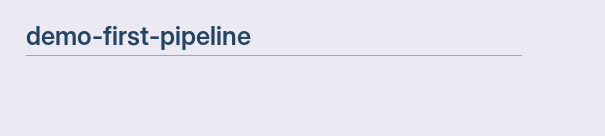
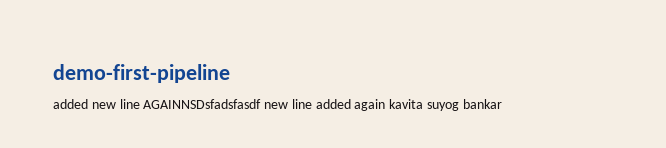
(251, 38) none -> [53,99,502,111] // added new line AGAINNSDsfadsfasdf new line added again kavita suyog bankar

